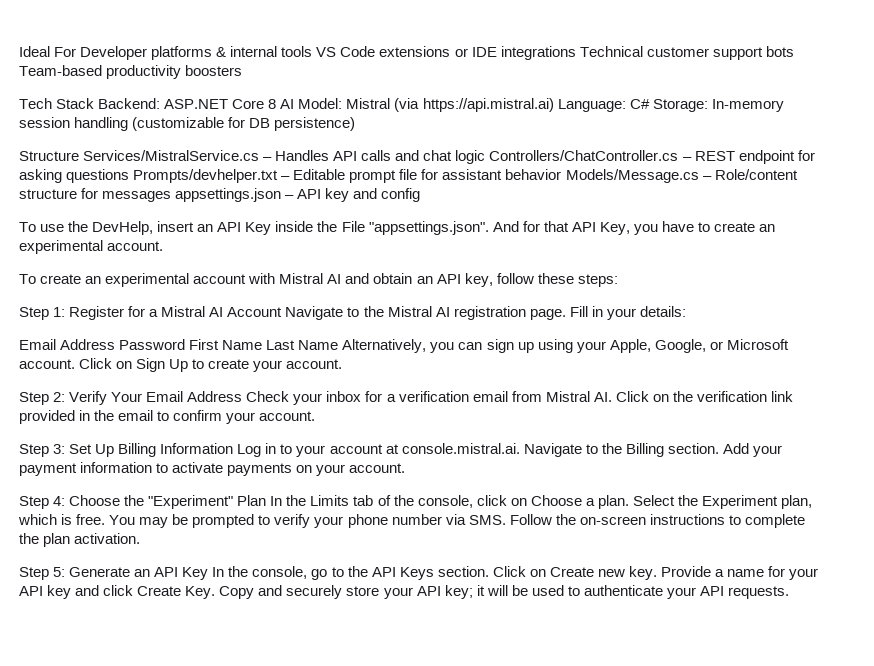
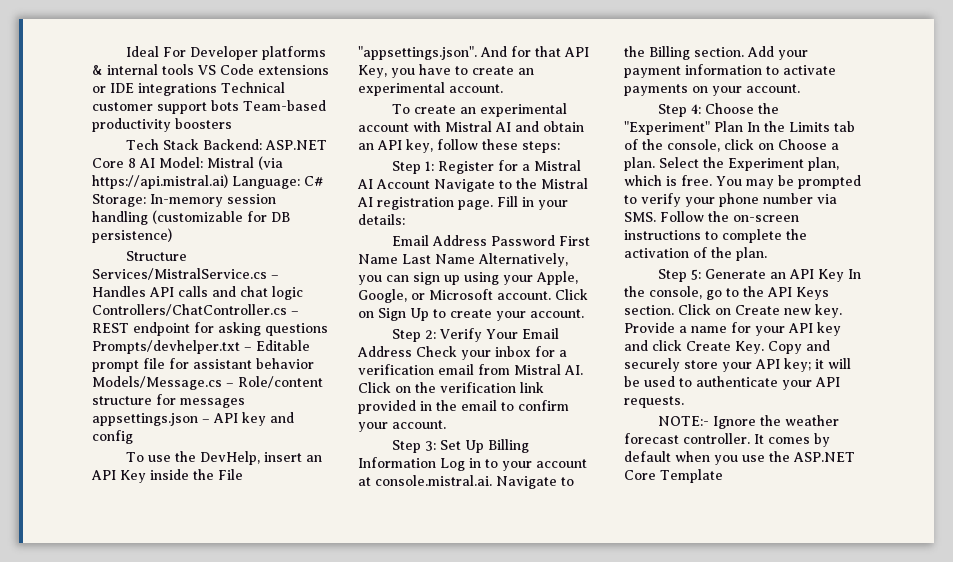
[43,533,141,547] plan activation. -> [624,247,767,261] activation of the plan.
(790, 592) none -> [657,415,839,429] [624,433,830,447] [624,451,855,465] [624,469,723,483] // NOTE:- Ignore the weather forecast controller. It comes by default when you use the ASP.NET Core Template

